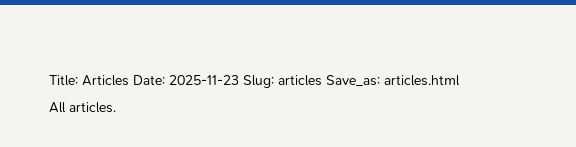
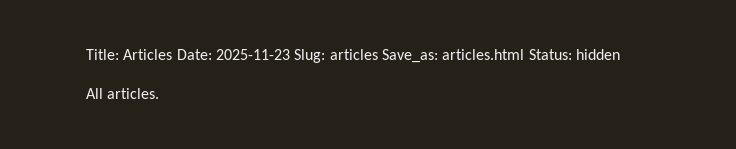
(460, 80) none -> [528,49,620,60] Status: hidden

